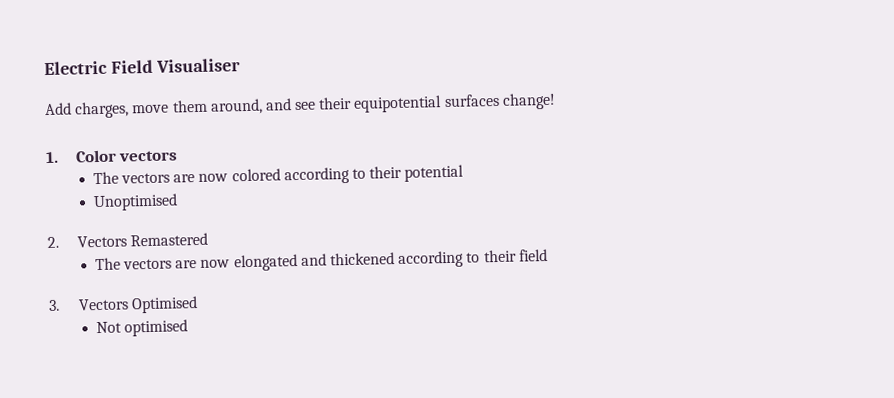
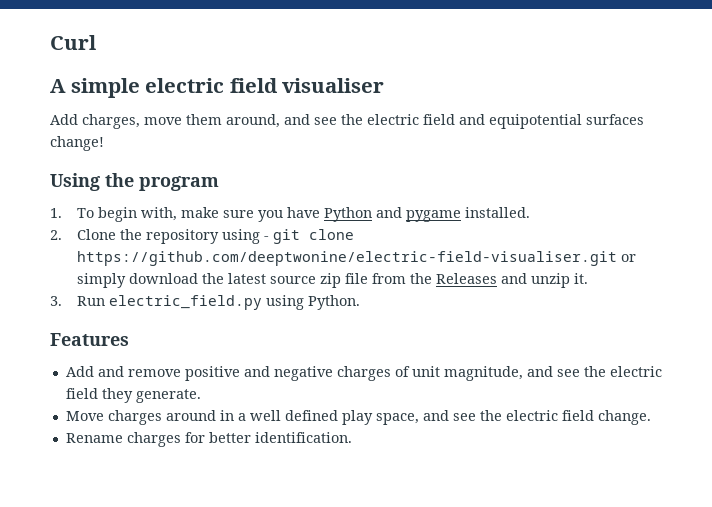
[44,58,241,76] Electric Field Visualiser -> [50,35,96,50] [50,78,385,98] Curl // A simple electric field visualiser
[318,96,353,110] their -> [341,114,485,125] the electric field and
[45,149,179,164] [92,164,465,185] [92,193,178,212] [47,232,208,249] [94,249,548,272] [48,296,198,314] [95,319,189,337] 1. Color vectors // The vectors are now colored according to their potential // Unoptimised // 2. Vectors Remastered // The vectors are now elongated and thickened according to their field // 3. Vectors Optimised // Not optimised -> [50,173,219,191] [50,207,531,222] [50,229,355,244] [77,251,637,266] [77,273,589,288] [50,295,361,310] [50,333,129,346] [65,366,662,381] [65,388,201,403] [65,410,651,425] [65,432,352,447] Using the program // 1. To begin with, make sure you have Python and pygame installed. // 2. Clone the repository using - git clone https://github.com/deeptwonine/electric-field-visualiser.git or simply download the latest source zip file from the Releases and unzip it. // 3. Run electric_field.py using Python. // Features // Add and remove positive and negative charges of unit magnitude, and see the electric field they generate. // Move charges around in a well defined play space, and see the electric field change. // Rename charges for better identification.

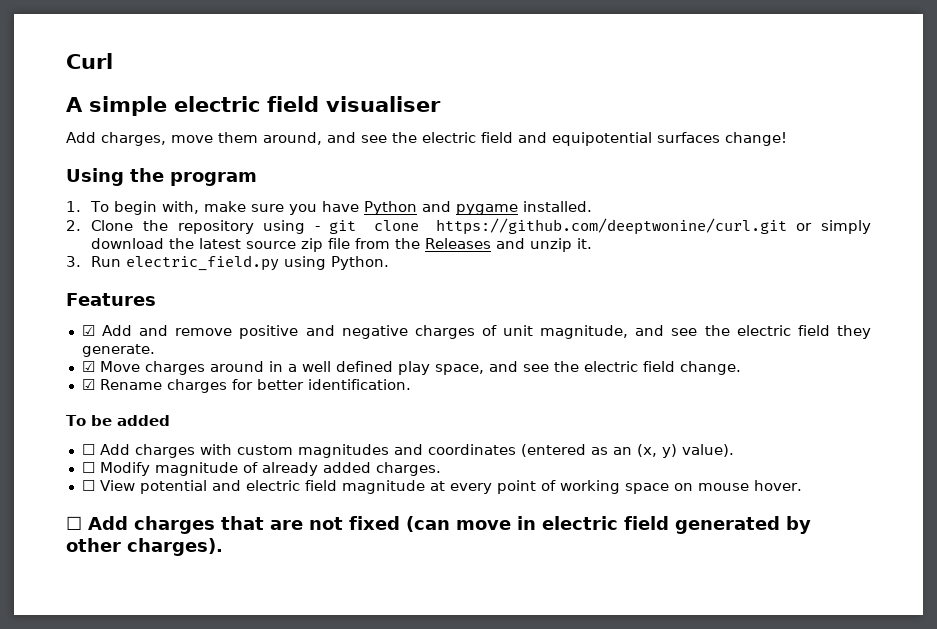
[77,251,618,266] https://github.com/deeptwonine/electric-field-visualiser.git -> [435,218,787,235] https://github.com/deeptwonine/curl.git
(129, 339) none -> [81,325,95,336] ☑
(201, 396) none -> [81,361,95,372] ☑
(651, 417) none -> [81,379,95,390] ☑
(352, 437) none -> [66,415,170,426] [81,444,734,458] [81,462,441,476] [81,480,802,494] [66,516,811,534] [66,538,223,556] // To be added // ☐ Add charges with custom magnitudes and coordinates (entered as an (x, y) value). // ☐ Modify magnitude of already added charges. // ☐ View potential and electric field magnitude at every point of working space on mouse hover. // ☐ Add charges that are not fixed (can move in electric field generated by other charges).

